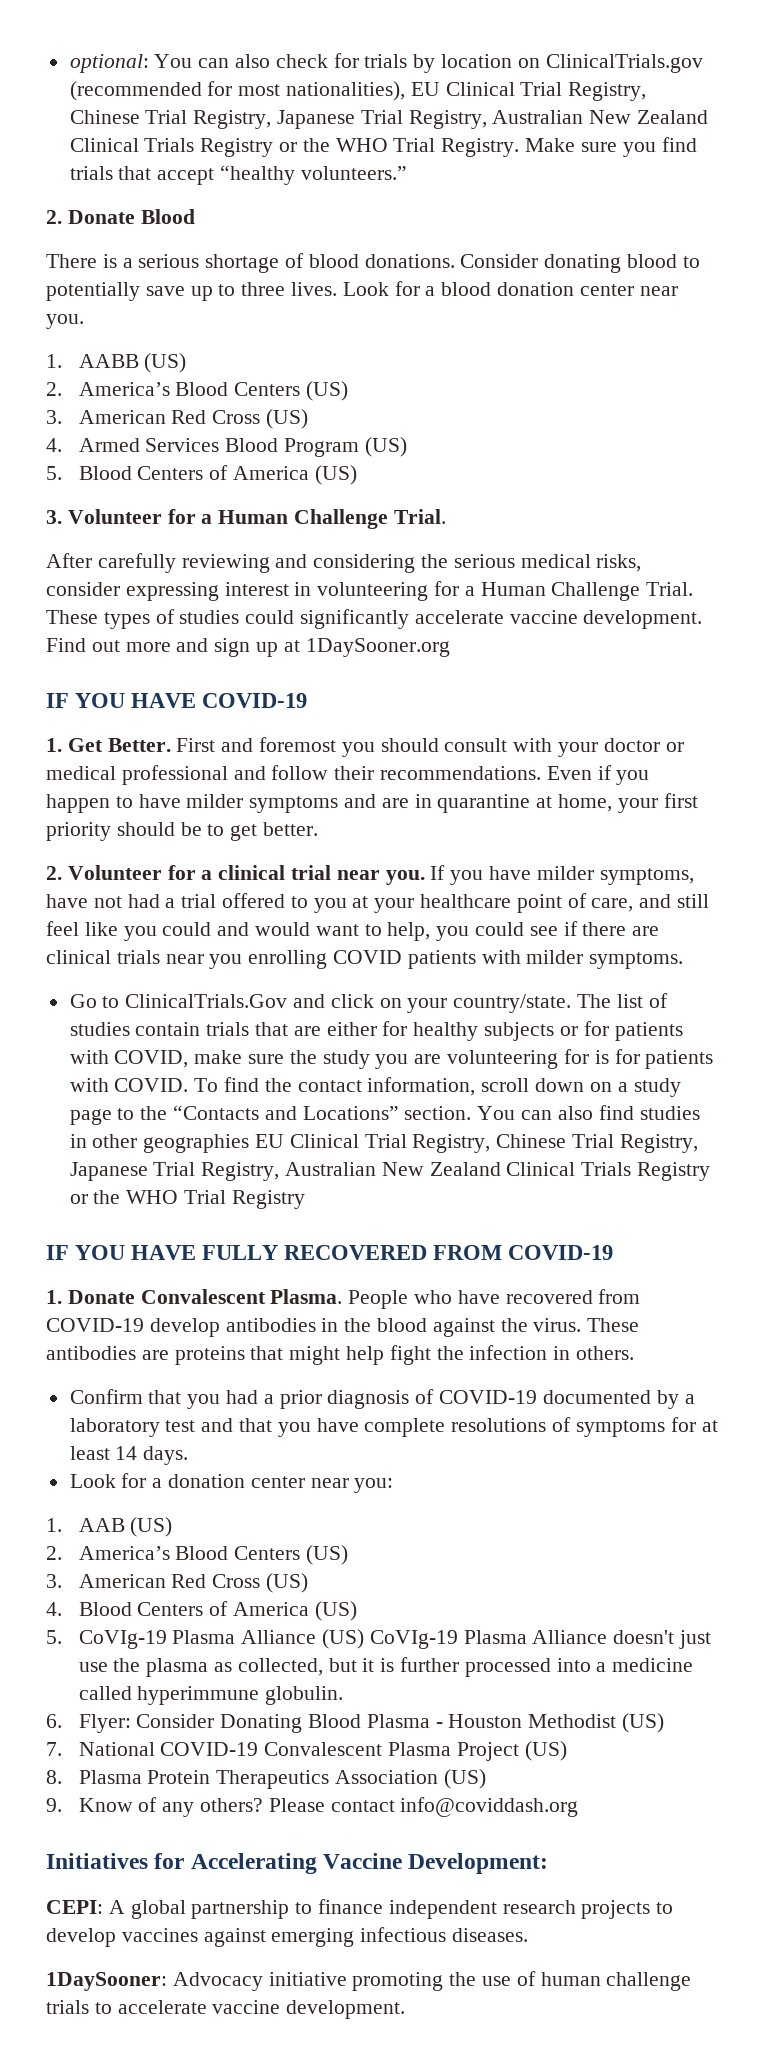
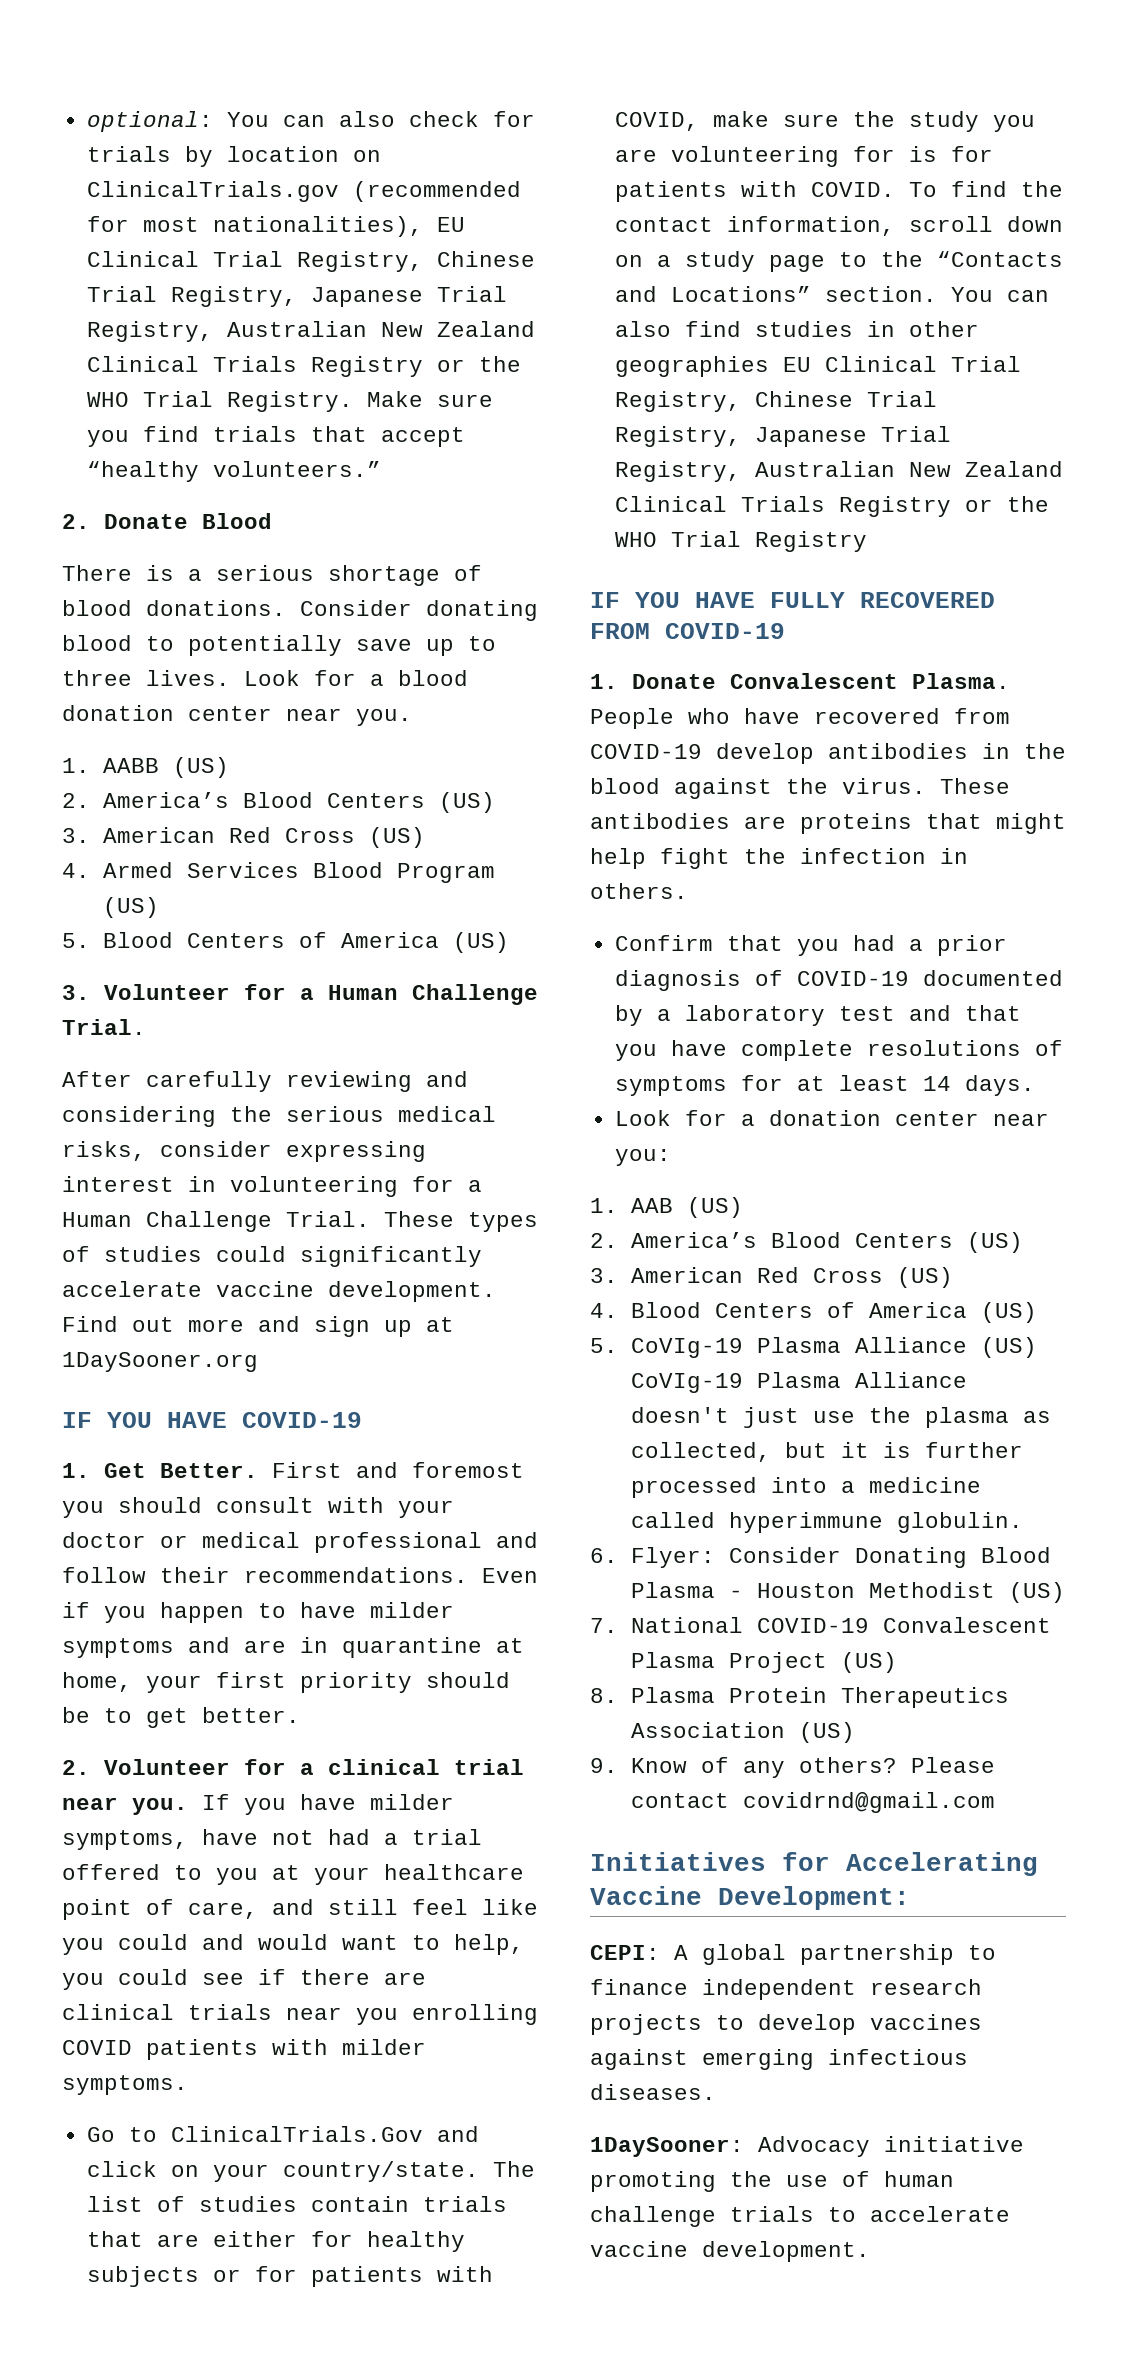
[400,1797,579,1817] info@coviddash.org -> [742,1792,995,1813] covidrnd@gmail.com

